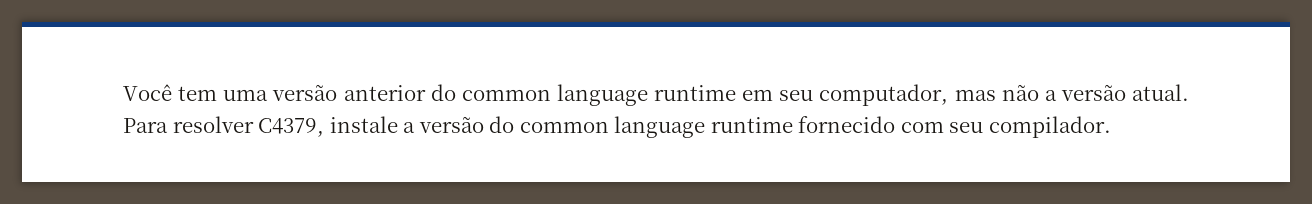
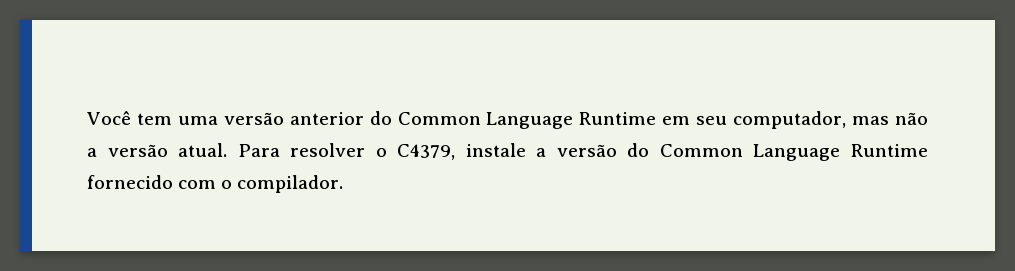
[461,84,736,106] common language runtime -> [397,112,657,129] Common Language Runtime
(254, 124) none -> [375,148,387,157] o
[519,116,793,138] common language runtime -> [659,144,929,161] Common Language Runtime
[949,122,984,133] seu -> [221,180,233,189] o

